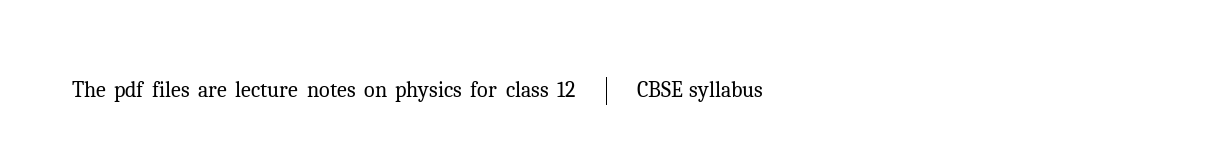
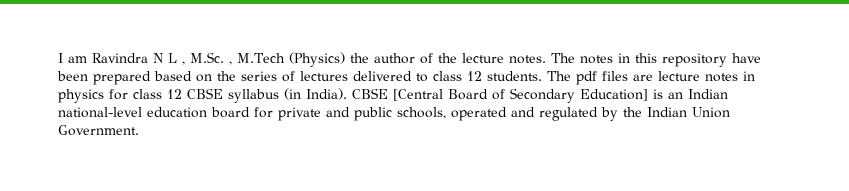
(72, 89) none -> [58,52,761,67] [57,71,542,85] I am Ravindra N L , M.Sc. , M.Tech (Physics) the author of the lecture notes. The notes in this repository have been prepared based on the series of lectures delivered to class 12 students.
[363,86,387,97] on -> [743,71,755,81] in
(763, 91) none -> [284,88,728,103] [58,107,730,121] [58,125,139,136] (in India). CBSE [Central Board of Secondary Education] is an Indian national-level education board for private and public schools, operated and regulated by the Indian Union Government.

